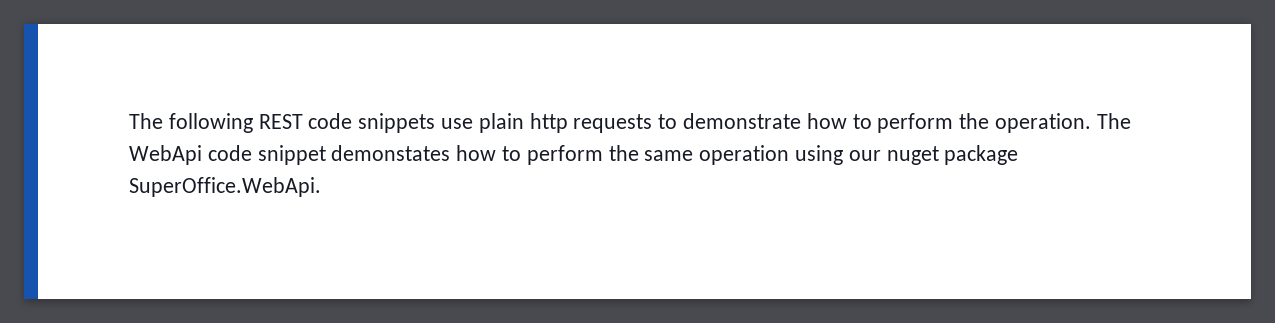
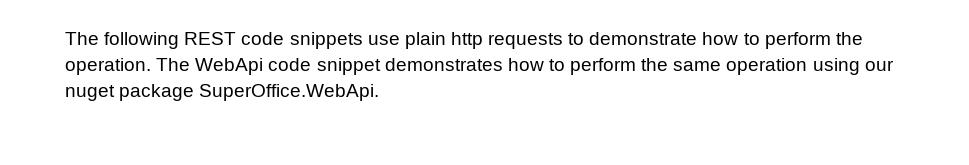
[331,145,451,161] demonstates -> [384,58,503,71] demonstrates

